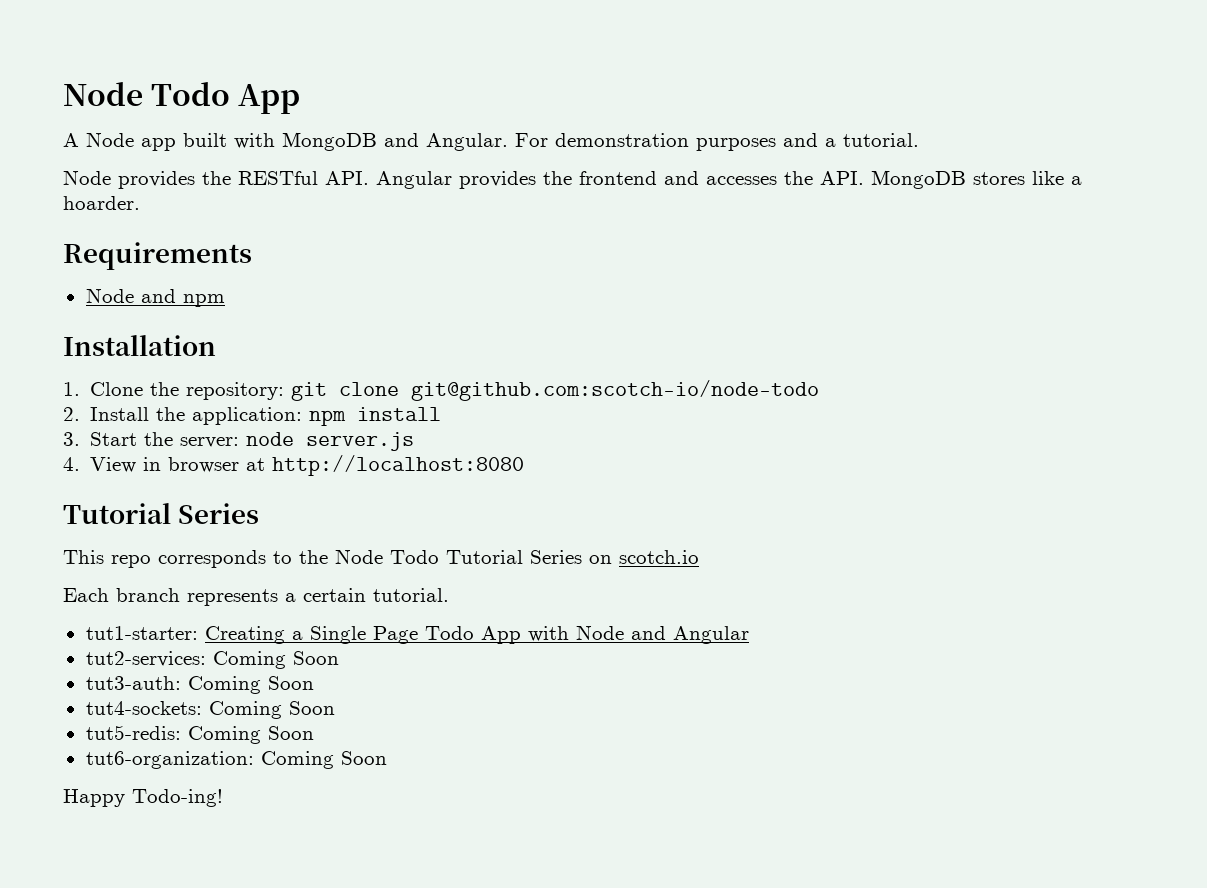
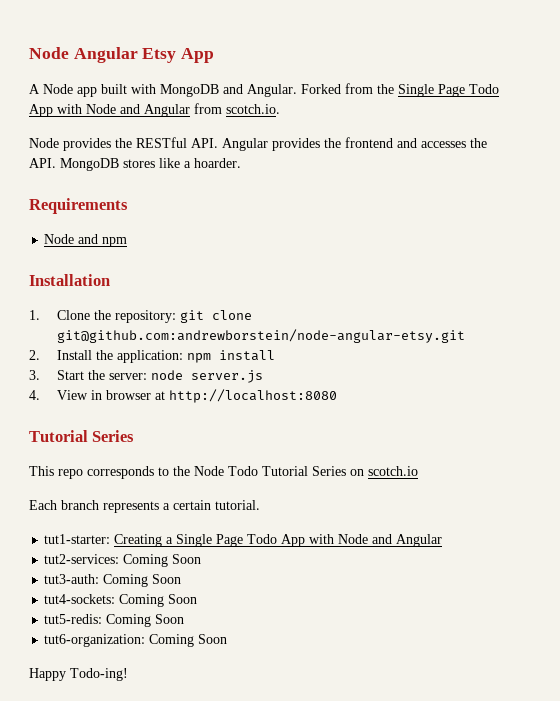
[63,82,231,106] Node Todo -> [29,47,177,63] Node Angular Etsy
[515,133,919,151] For demonstration purposes and a tutorial. -> [301,83,499,97] [29,103,280,117] Forked from the Single Page Todo App with Node and Angular from scotch.io.
[411,380,820,401] git@github.com:scotch-io/node-todo -> [56,329,465,343] git@github.com:andrewborstein/node-angular-etsy.git

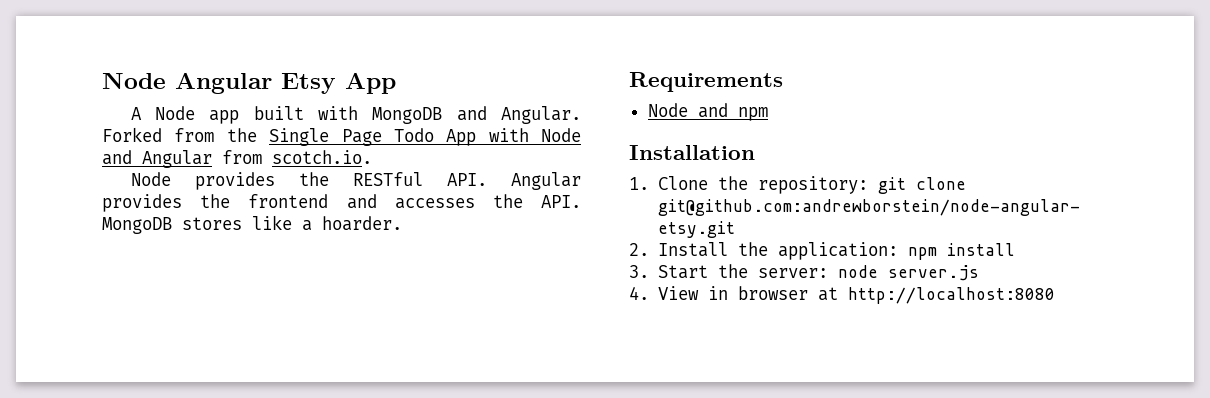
[29,430,135,442] [29,466,418,479] [29,500,260,513] [44,534,443,547] [44,554,202,567] [44,574,182,587] [44,594,198,607] [44,614,185,627] [44,634,228,647] [29,668,128,681] // Tutorial Series // This repo corresponds to the Node Todo Tutorial Series on scotch.io // Each branch represents a certain tutorial. // tut1-starter: Creating a Single Page Todo App with Node and Angular // tut2-services: Coming Soon // tut3-auth: Coming Soon // tut4-sockets: Coming Soon // tut5-redis: Coming Soon // tut6-organization: Coming Soon // Happy Todo-ing! -> (1055, 295) none

